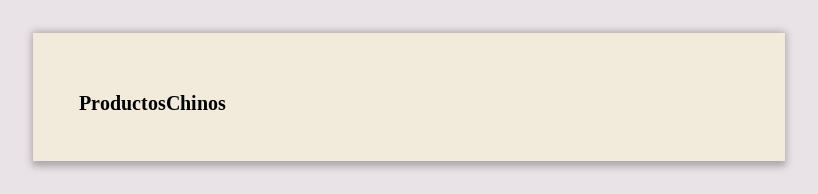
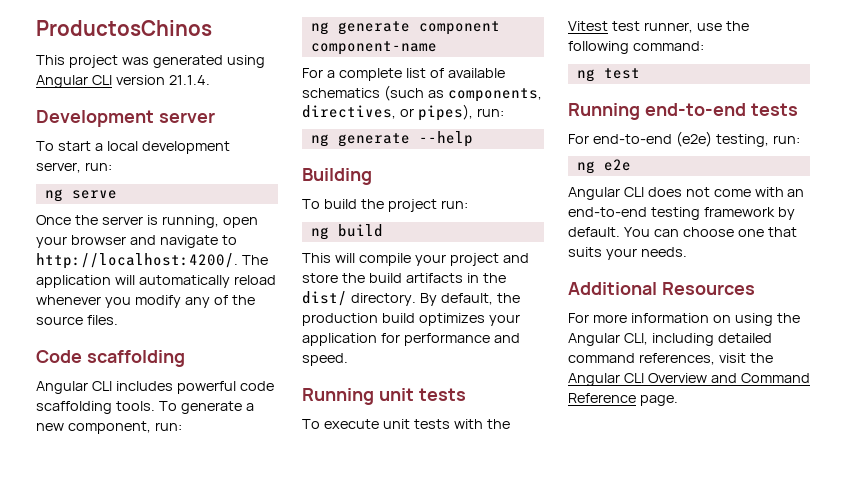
(226, 102) none -> [36,55,265,68] [36,75,210,88] [36,110,215,127] [36,141,230,154] [36,162,112,173] [44,189,117,202] [36,215,258,228] [36,235,237,248] [36,253,268,269] [36,275,276,288] [36,295,255,308] [36,315,118,325] [36,350,185,367] [36,381,274,394] [36,401,254,414] [36,421,182,434] [310,21,500,35] [310,41,437,55] [302,68,505,81] [302,85,542,102] [302,104,504,121] [310,131,473,147] [302,168,372,185] [302,199,468,212] [310,224,383,240] [302,253,529,266] [302,273,506,283] [302,291,520,306] [302,313,520,326] [302,333,520,346] [302,353,348,366] [302,388,466,405] [302,419,510,429] [568,21,749,33] [568,41,704,54] [576,68,640,82] [568,103,798,120] [568,131,800,147] [576,159,631,174] [568,187,805,200] [568,207,795,220] [568,227,797,237] [568,247,687,260] [568,282,755,295] [568,313,800,326] [568,333,772,346] [568,353,773,365] [568,373,810,386] [568,393,678,406] // This project was generated using Angular CLI version 21.1.4. // Development server // To start a local development server, run: // ng serve // Once the server is running, open your browser and navigate to http://localhost:4200/. The application will automatically reload whenever you modify any of the source files. // Code scaffolding // Angular CLI includes powerful code scaffolding tools. To generate a new component, run: // ng generate component component-name // For a complete list of available schematics (such as components, directives, or pipes), run: // ng generate --help // Building // To build the project run: // ng build // This will compile your project and store the build artifacts in the dist/ directory. By default, the production build optimizes your application for performance and speed. // Running unit tests // To execute unit tests with the Vitest test runner, use the following command: // ng test // Running end-to-end tests // For end-to-end (e2e) testing, run: // ng e2e // Angular CLI does not come with an end-to-end testing framework by default. You can choose one that suits your needs. // Additional Resources // For more information on using the Angular CLI, including detailed command references, visit the Angular CLI Overview and Command Reference page.

